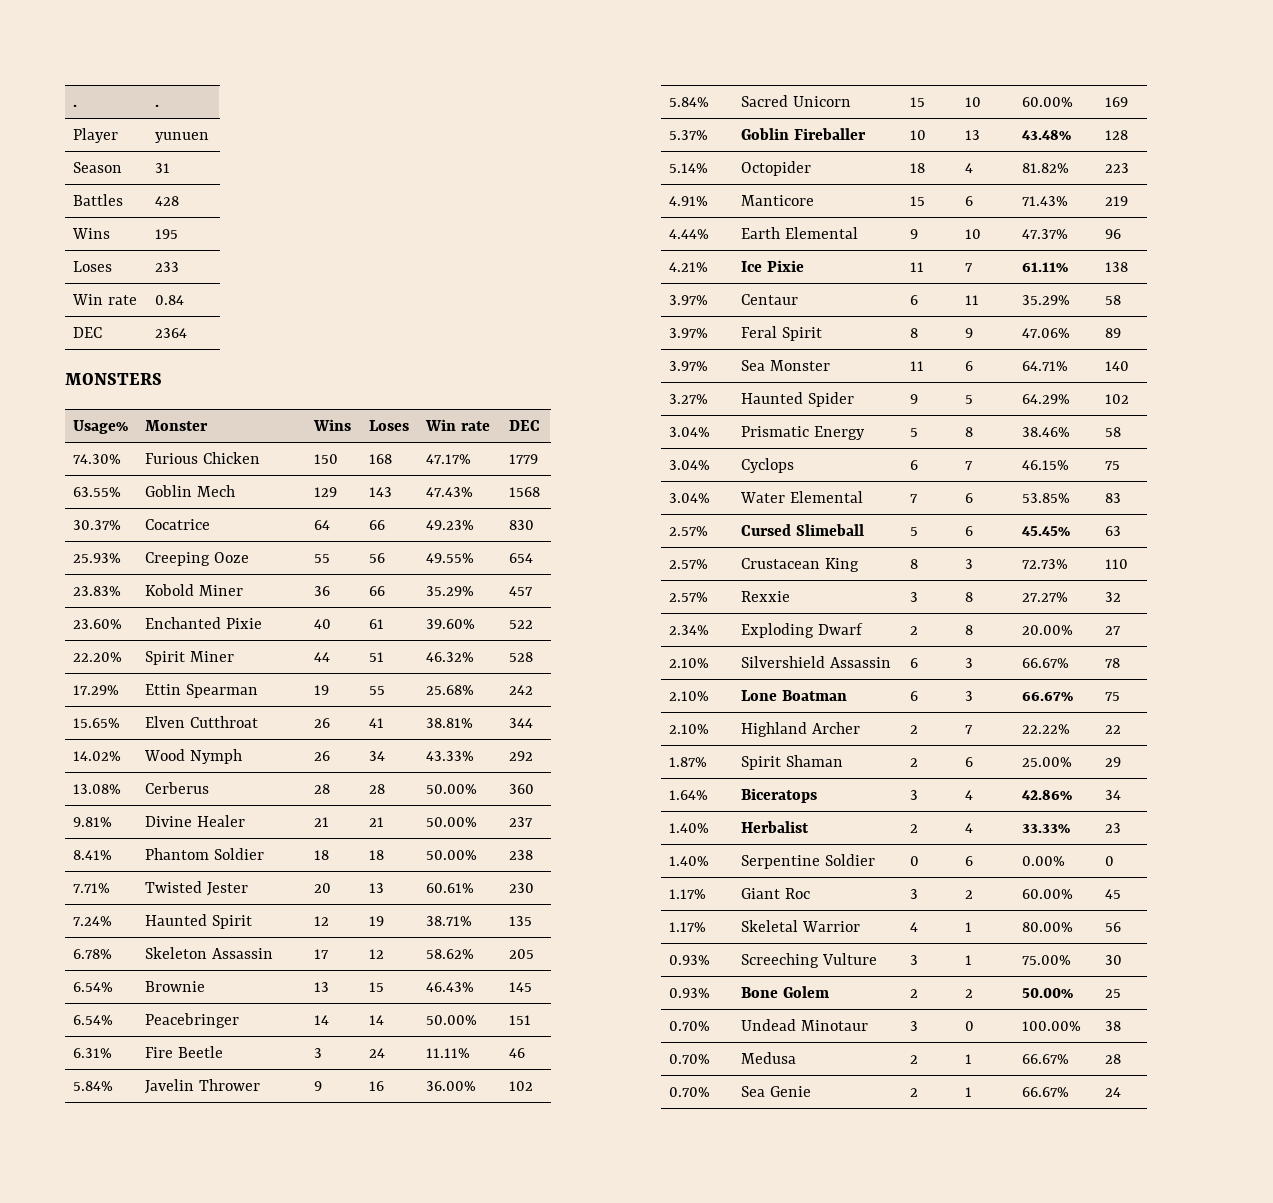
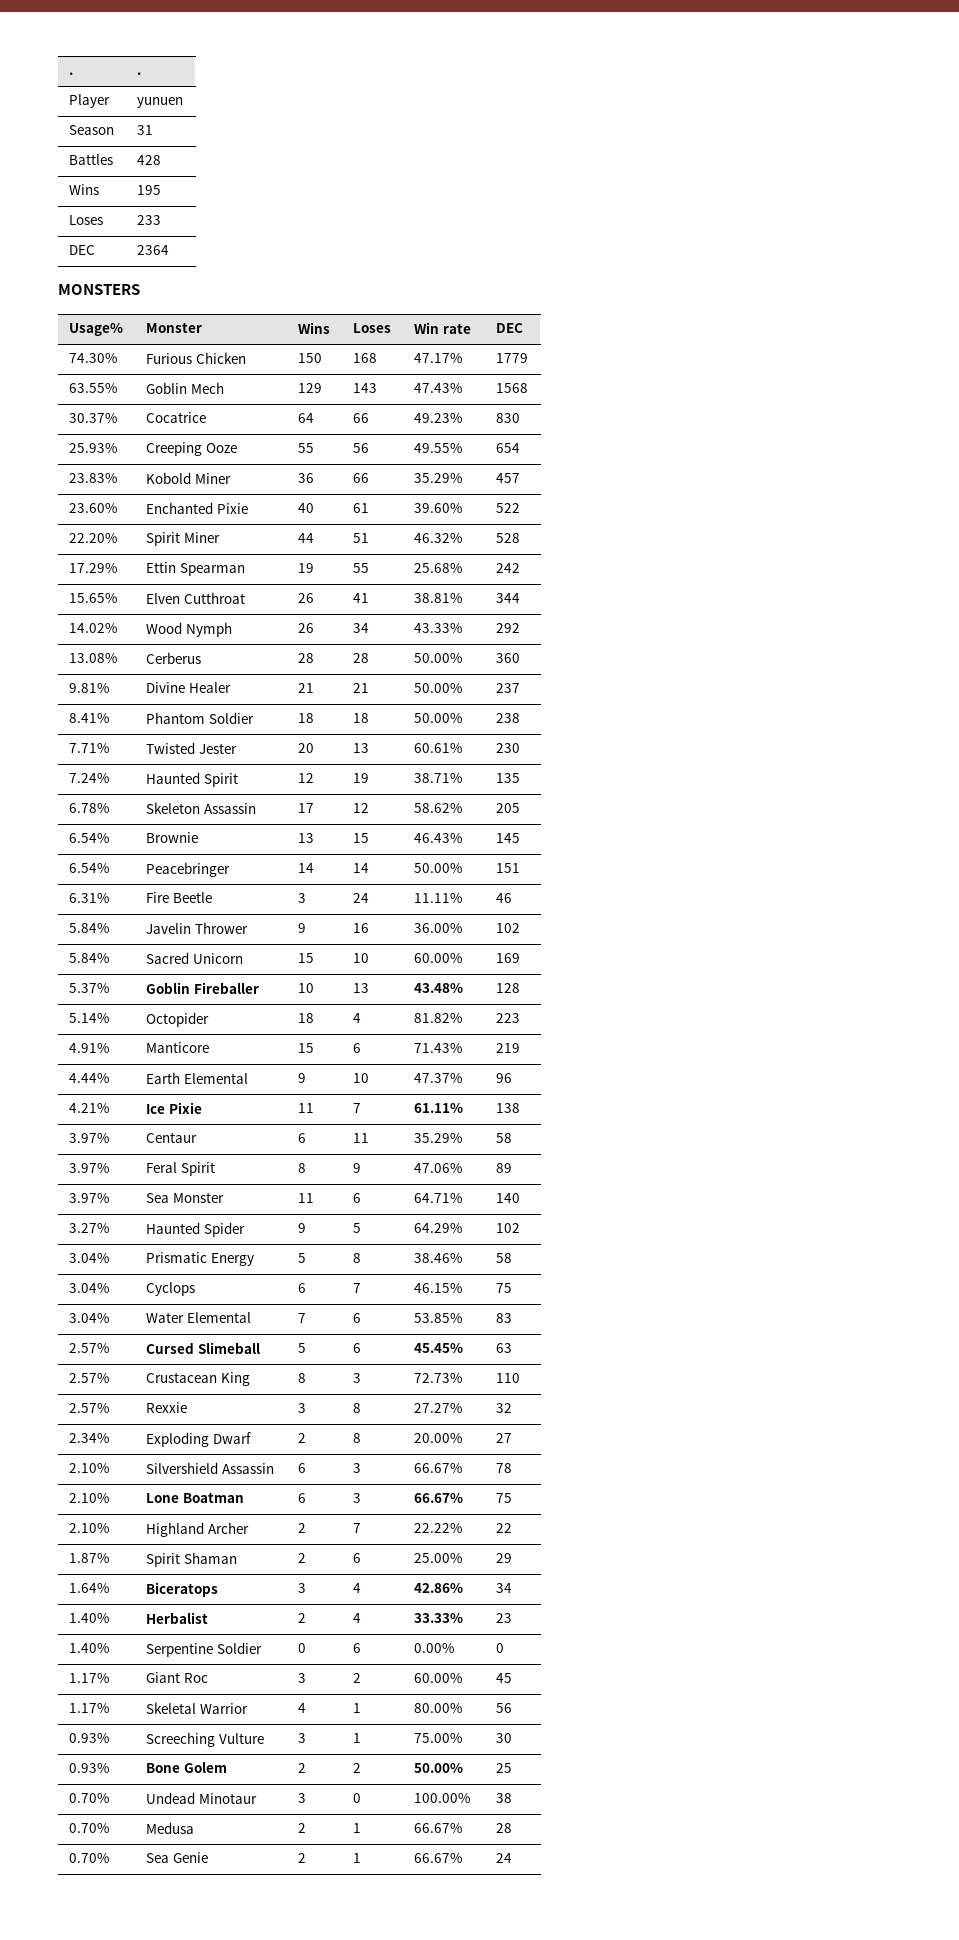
[72,294,138,305] [155,295,185,305] // Win rate | 0.84 -> (162, 220) none

